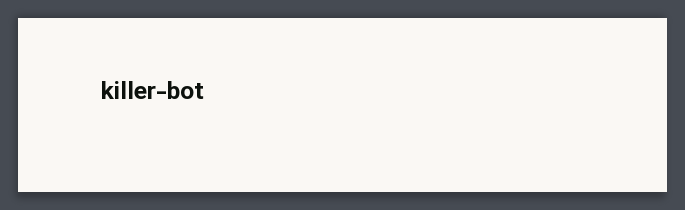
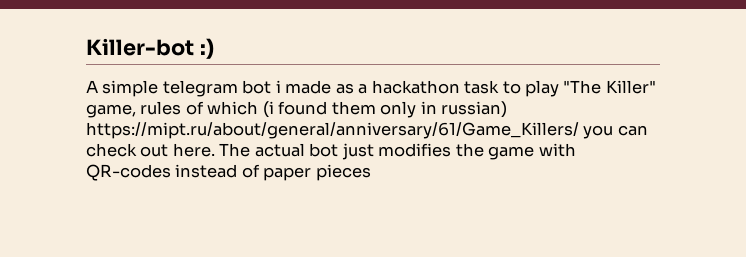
[101,81,204,99] killer-bot -> [86,38,214,59] [86,80,656,97] [86,101,508,118] [86,122,648,139] [86,143,576,160] [86,164,371,181] Killer-bot :) // A simple telegram bot i made as a hackathon task to play "The Killer" game, rules of which (i found them only in russian) https://mipt.ru/about/general/anniversary/61/Game_Killers/ you can check out here. The actual bot just modifies the game with QR-codes instead of paper pieces

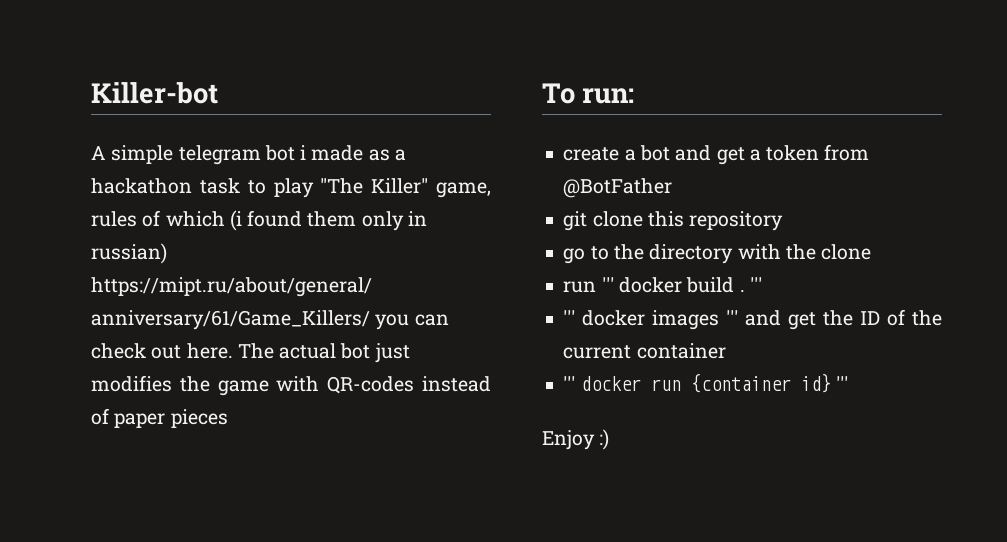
[199,38,214,59] :) -> (218, 93) none
(371, 172) none -> [542,83,635,104] [563,144,870,165] [563,178,673,198] [563,211,784,231] [563,244,872,264] [563,277,762,293] [563,309,942,330] [563,343,726,359] [563,373,848,393] [542,429,610,450] // To run: // create a bot and get a token from @BotFather // git clone this repository // go to the directory with the clone // run ''' docker build . ''' // ''' docker images ''' and get the ID of the current container // ''' docker run {container id} ''' // Enjoy :)

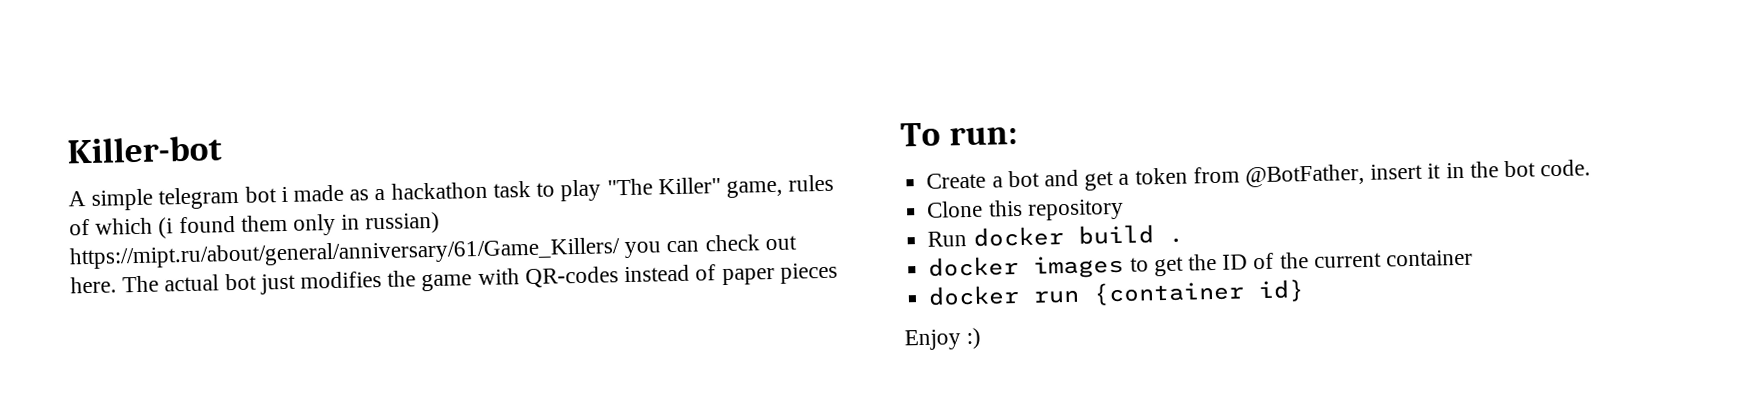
[563,147,620,161] create -> [926,172,987,189] Create
[563,178,673,198] [563,211,784,231] [563,244,872,264] [563,277,762,293] [563,310,782,330] @BotFather // git clone this repository // go to the directory with the clone // run ''' docker build . ''' // ''' docker images ''' and -> [1244,159,1592,188] [926,198,1124,221] [927,224,1184,247] [928,254,1149,279] @BotFather, insert it in the bot code. // Clone this repository // Run docker build . // docker images to
[563,376,576,391] ''' -> (1473, 258) none
[835,376,848,391] ''' -> (1306, 291) none

